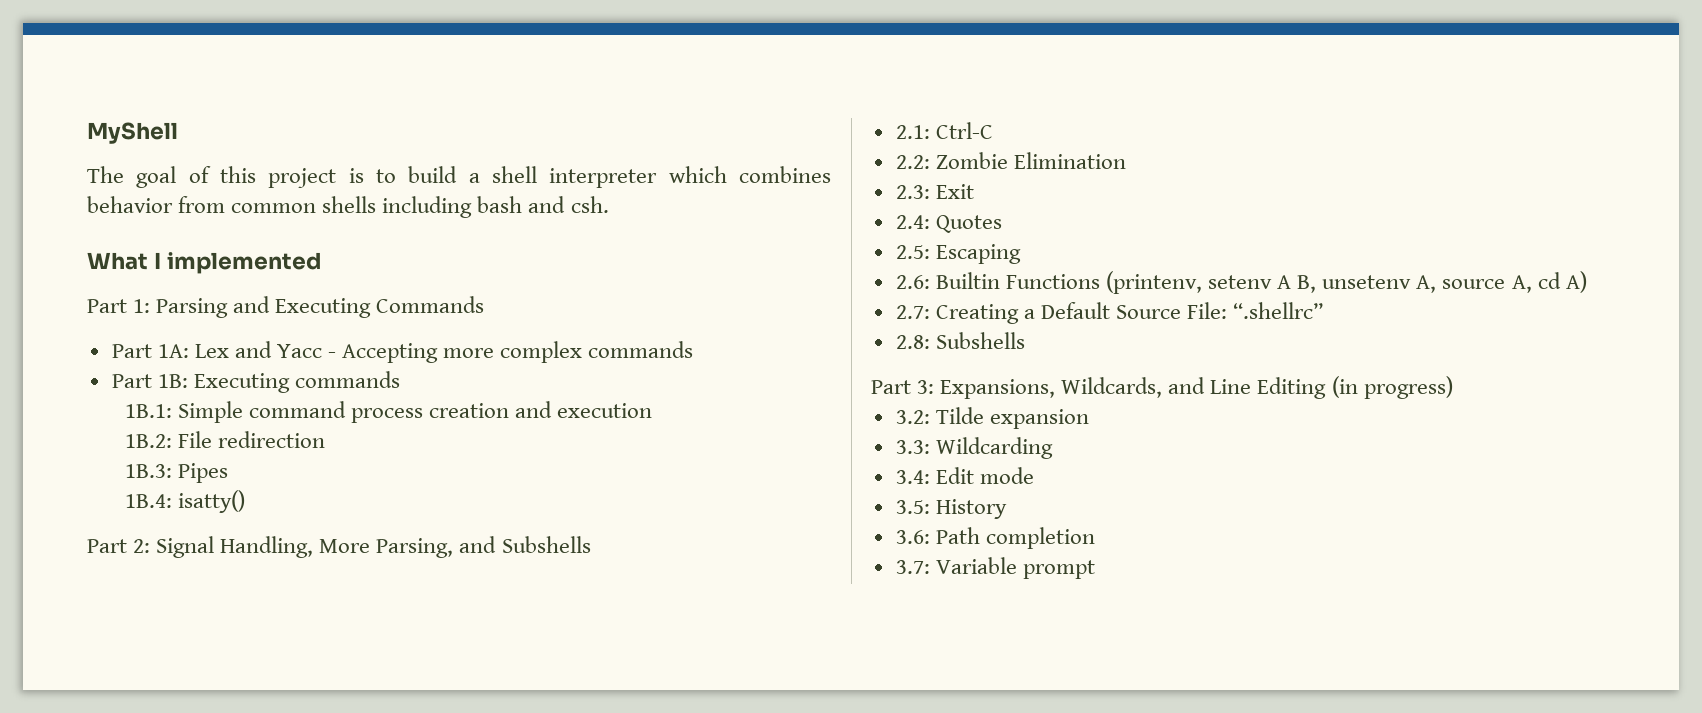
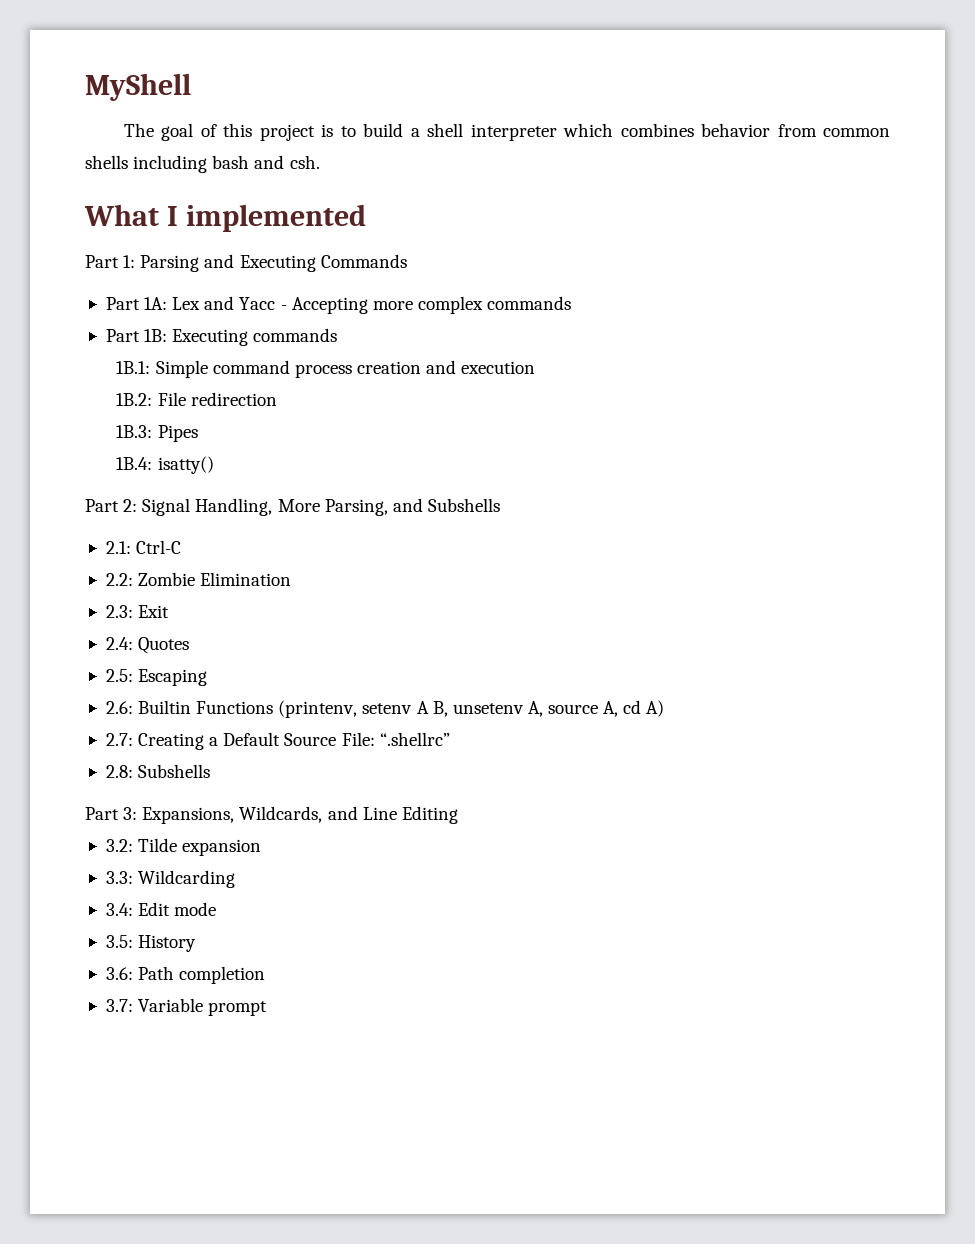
[1331,376,1453,399] (in progress) -> (458, 815) none

